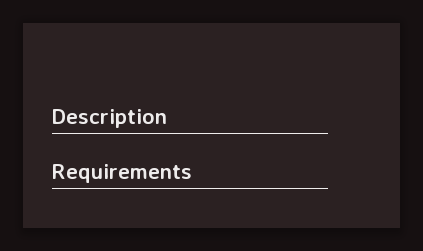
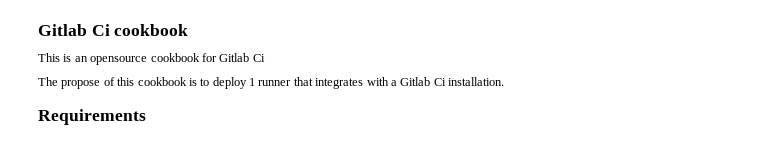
[52,109,167,128] Description -> [38,24,189,36] [38,53,265,65] [38,77,504,89] Gitlab Ci cookbook // This is an opensource cookbook for Gitlab Ci // The propose of this cookbook is to deploy 1 runner that integrates with a Gitlab Ci installation.

